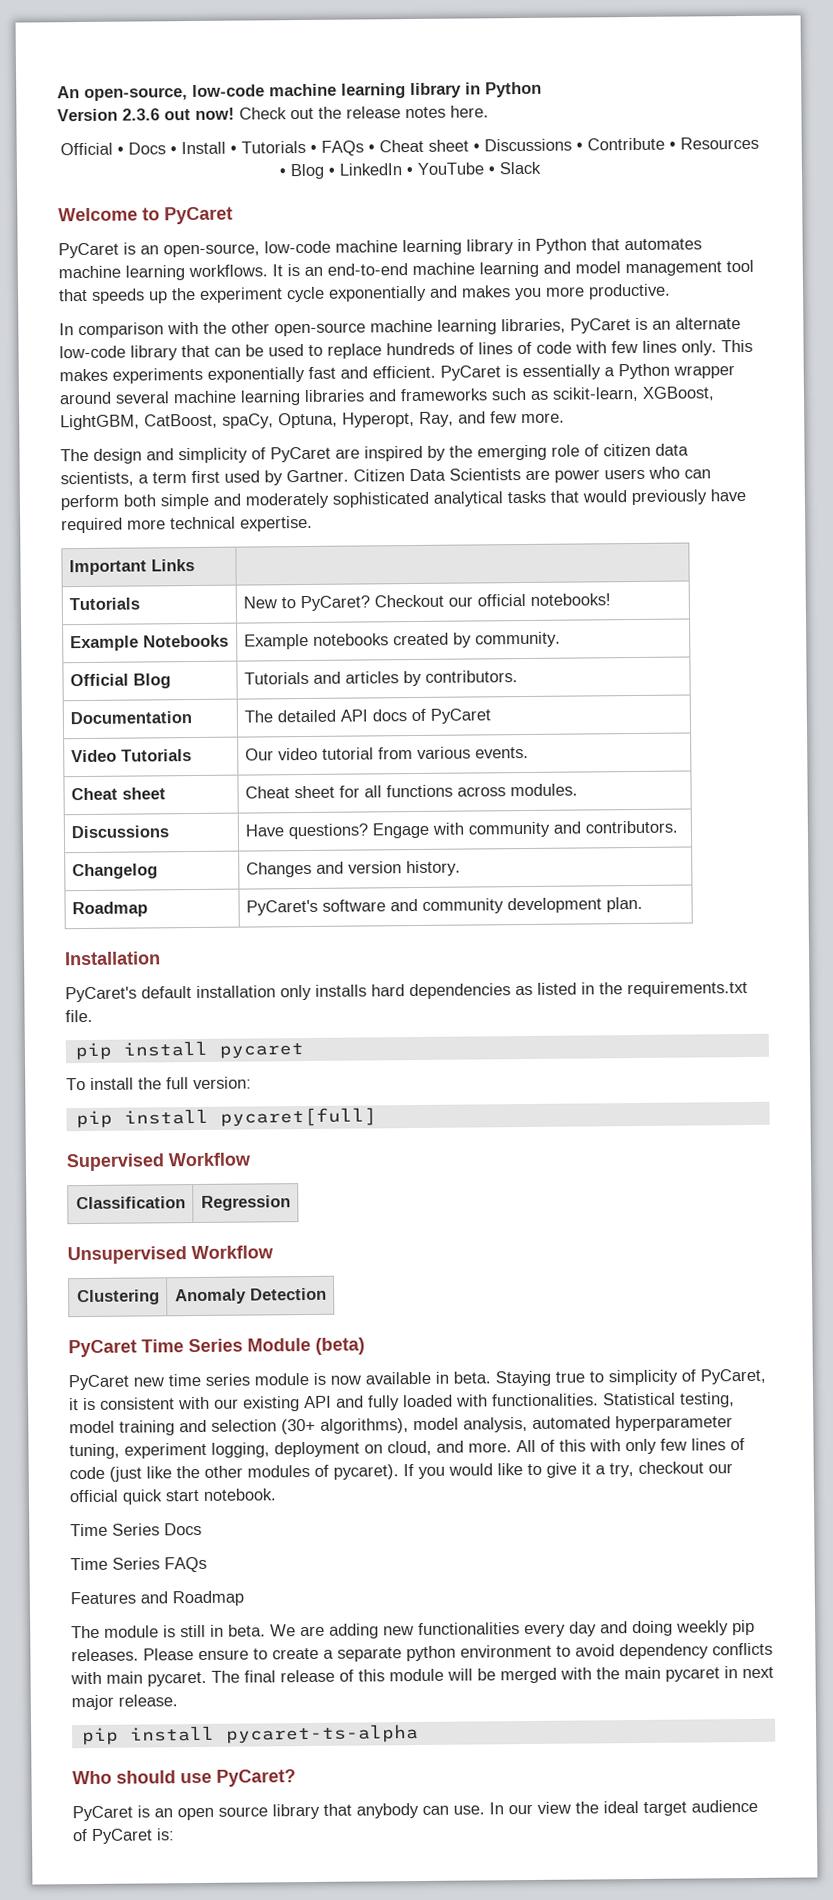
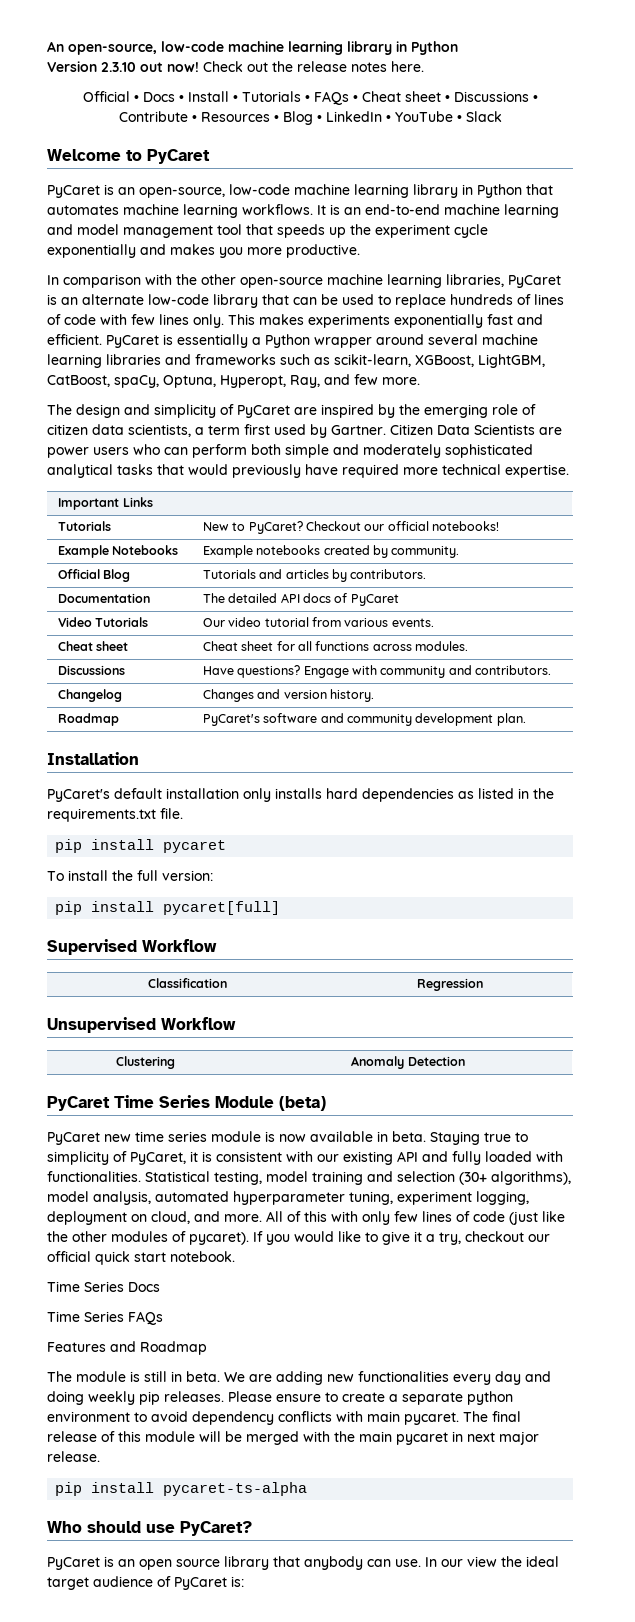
[122,108,160,121] 2.3.6 -> [101,62,136,72] 2.3.10

